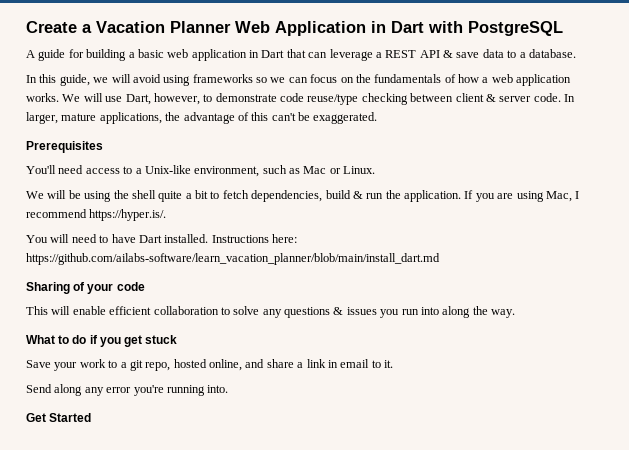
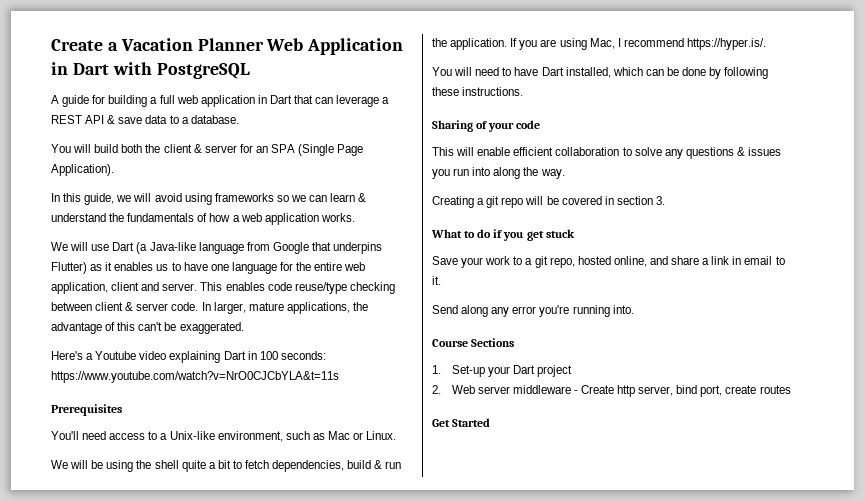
[137,49,164,58] basic -> [159,95,175,104] full
(576, 53) none -> [51,144,364,156] [51,164,114,176] // You will build both the client & server for an SPA (Single Page Application).
[310,74,354,83] focus on -> [330,193,367,202] [51,213,106,222] learn & understand
(59, 97) none -> (355, 217) //
[125,93,277,105] Dart, however, to demonstrate -> [112,242,383,254] [51,262,366,274] [51,282,265,294] Dart (a Java-like language from Google that underpins Flutter) as it enables us to have one language for the entire web application, client and server. This enables
(378, 118) none -> [51,351,326,363] [51,371,339,383] // Here's a Youtube video explaining Dart in 100 seconds: https://www.youtube.com/watch?v=NrO0CJCbYLA&t=11s
[164,234,297,243] [26,253,440,265] installed. Instructions here: https://github.com/ailabs-software/learn_vacation_planner/blob/main/install_dart.md -> [565,67,769,79] [432,87,524,96] installed, which can be done by following these instructions.
(515, 313) none -> [432,196,665,208] // Creating a git repo will be covered in section 3.
(229, 389) none -> [432,338,515,347] [432,365,572,377] [432,385,791,397] // Course Sections // 1. Set-up your Dart project // 2. Web server middleware - Create http server, bind port, create routes

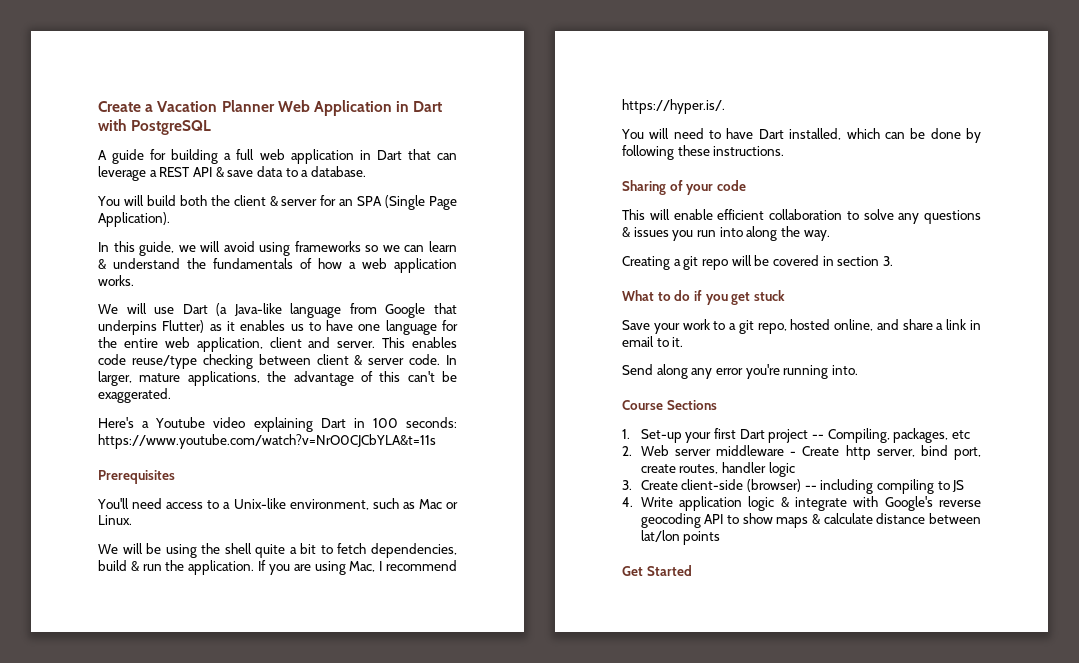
(510, 371) none -> [713,428,736,439] first
(572, 371) none -> [811,428,970,443] -- Compiling, packages, etc
[759,385,791,394] routes -> [679,462,795,477] [622,479,965,494] [622,496,981,511] [640,513,981,528] [640,530,721,545] routes, handler logic // 3. Create client-side (browser) -- including compiling to JS // 4. Write application logic & integrate with Google's reverse geocoding API to show maps & calculate distance between lat/lon points

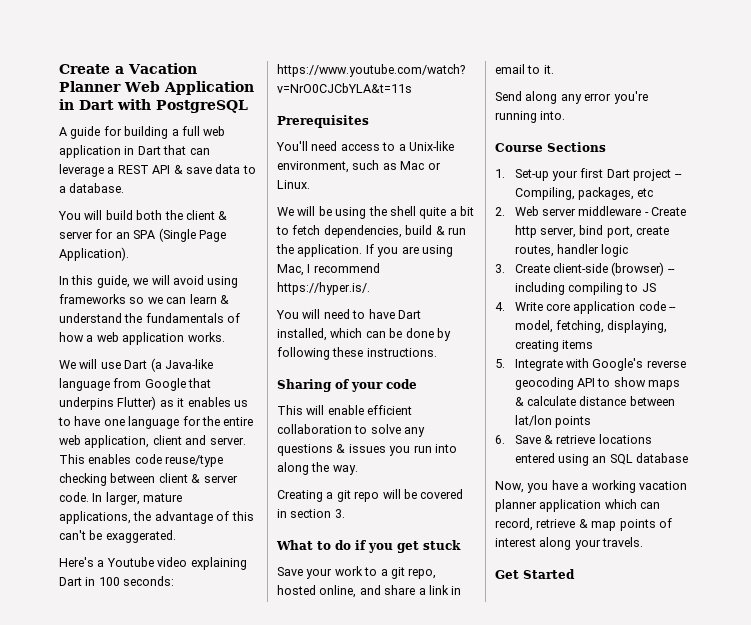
[679,496,848,511] application logic & integrate -> [546,301,677,314] [514,320,668,333] [514,340,594,352] [495,359,563,371] core application code -- model, fetching, displaying, creating items // 5. Integrate
(721, 538) none -> [495,434,652,444] [514,453,689,466] [495,480,687,493] [495,499,661,512] [495,518,672,531] [495,537,644,550] // 6. Save & retrieve locations entered using an SQL database // Now, you have a working vacation planner application which can record, retrieve & map points of interest along your travels.

